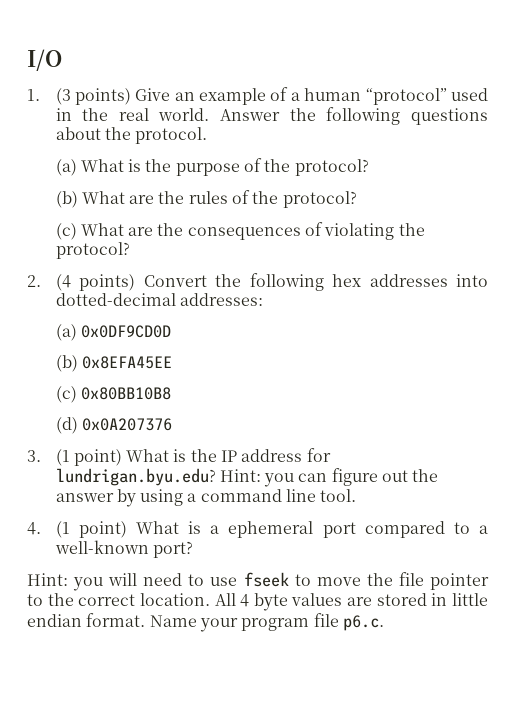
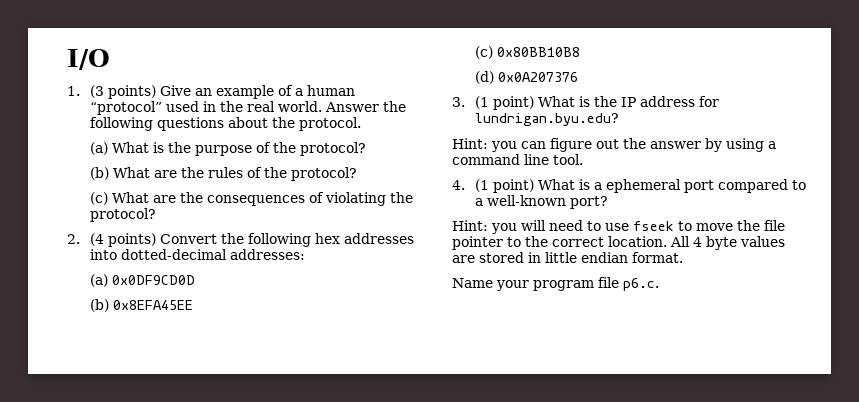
(216, 477) none -> (620, 119) //
(146, 620) none -> (683, 257) //

